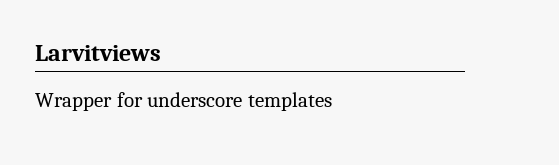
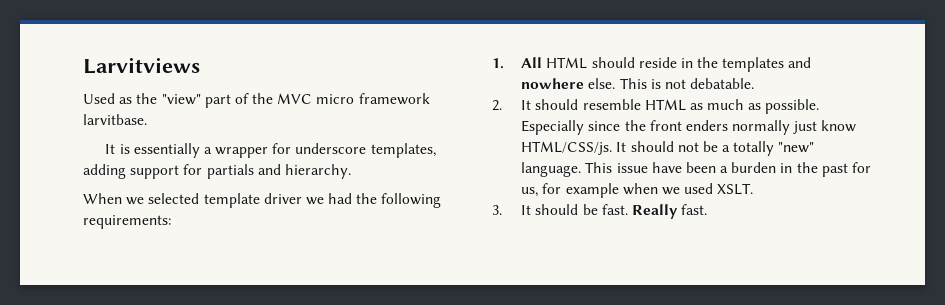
[35,92,332,111] Wrapper for underscore templates -> [83,93,430,108] [83,114,147,125] [105,143,436,158] [83,164,351,179] [83,193,442,208] [83,215,171,229] [492,57,812,72] [521,78,755,89] [492,99,820,114] [521,120,857,135] [521,141,815,156] [521,162,871,177] [521,183,754,198] [492,204,708,219] Used as the "view" part of the MVC micro framework larvitbase. // It is essentially a wrapper for underscore templates, adding support for partials and hierarchy. // When we selected template driver we had the following requirements: // 1. All HTML should reside in the templates and nowhere else. This is not debatable. // 2. It should resemble HTML as much as possible. Especially since the front enders normally just know HTML/CSS/js. It should not be a totally "new" language. This issue have been a burden in the past for us, for example when we used XSLT. // 3. It should be fast. Really fast.

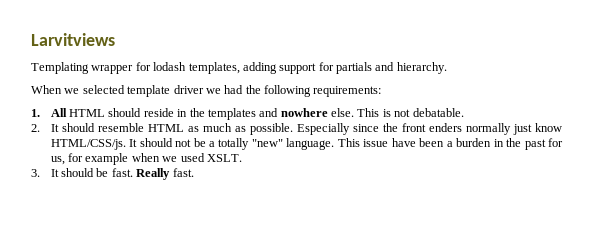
[83,93,430,108] [83,114,147,125] [105,143,212,158] Used as the "view" part of the MVC micro framework larvitbase. // It is essentially a -> [31,62,89,74] Templating
[295,143,367,154] underscore -> [153,62,187,71] lodash

